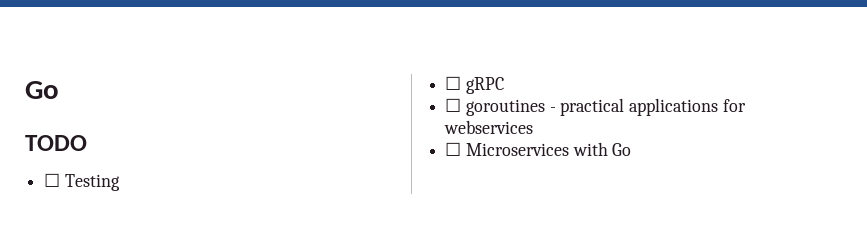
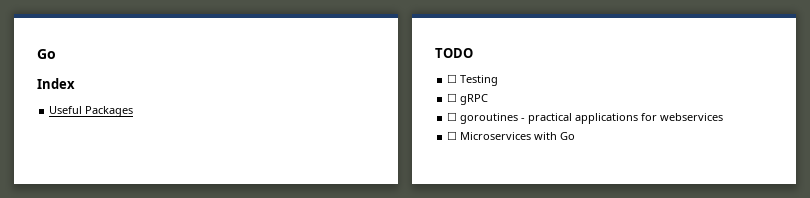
[25,81,59,99] Go -> [37,49,56,59] [37,78,75,89] [49,106,134,117] Go // Index // Useful Packages

